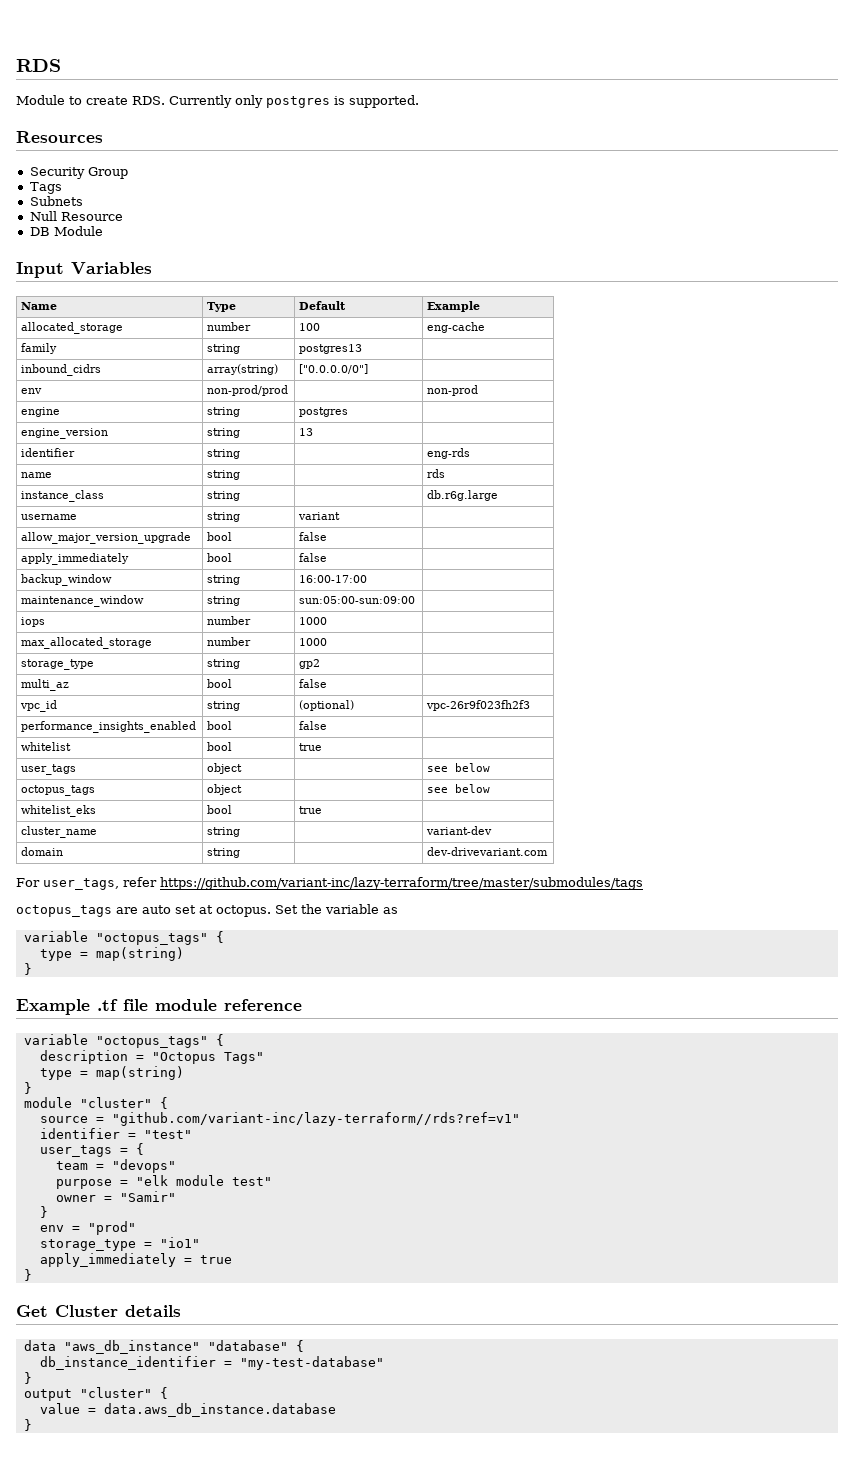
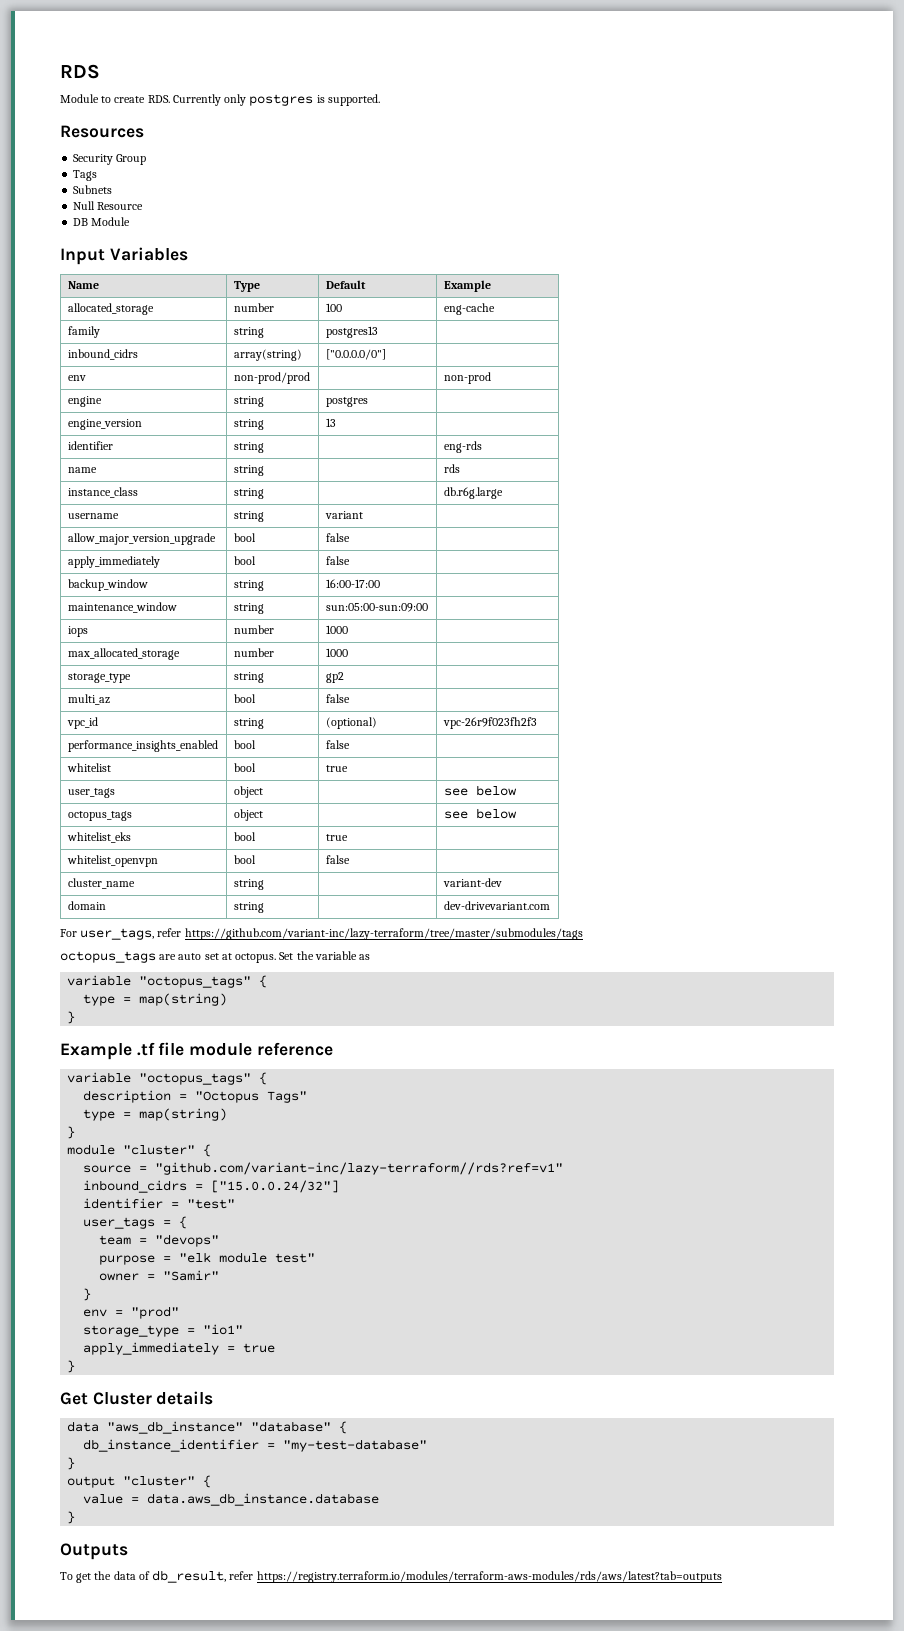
(323, 810) none -> [66,855,158,867] [233,855,256,864] [325,855,350,864] // whitelist_openvpn | bool | false |
(520, 1119) none -> [83,1180,340,1193] // inbound_cidrs = ["15.0.0.24/32"]
(32, 1425) none -> [60,1543,128,1560] [60,1570,722,1583] // Outputs // To get the data of db_result, refer https://registry.terraform.io/modules/terraform-aws-modules/rds/aws/latest?tab=outputs

